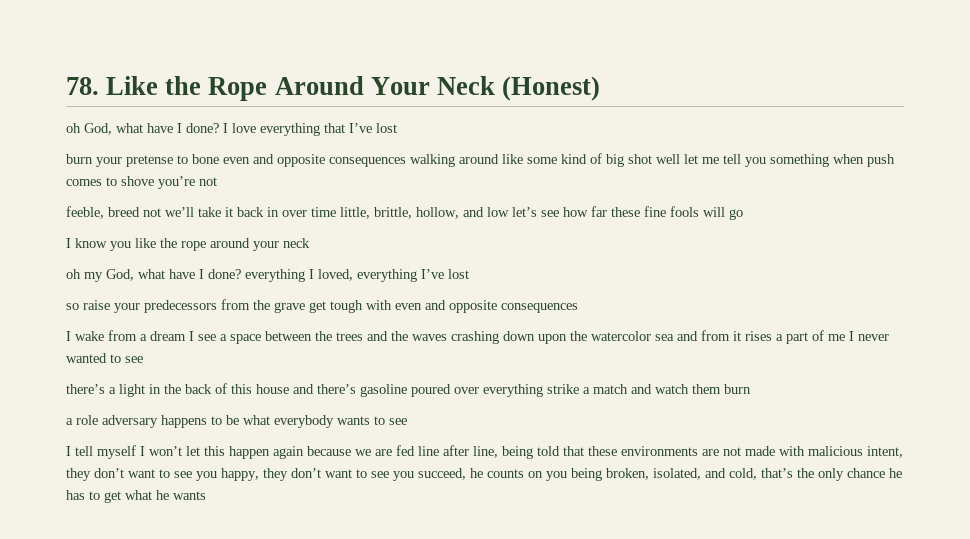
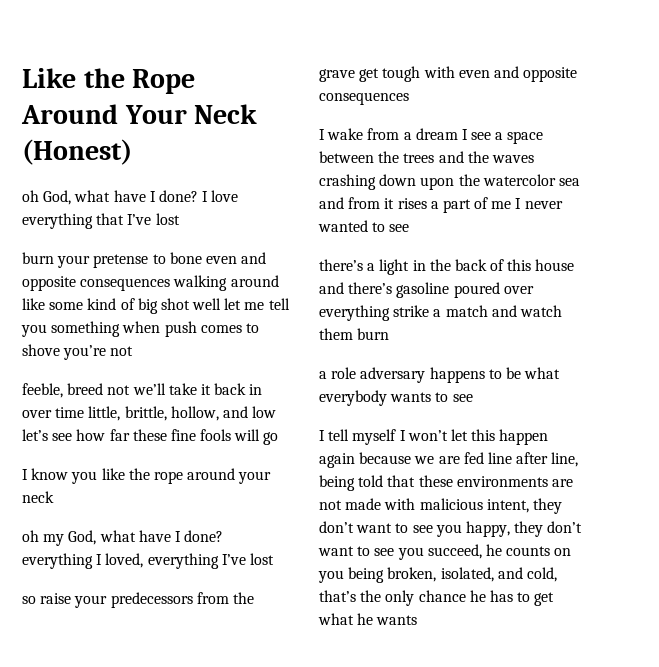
[66,77,99,95] 78. -> (22, 78) none

